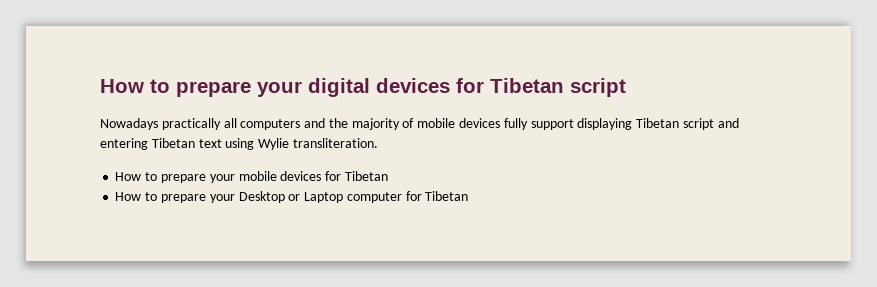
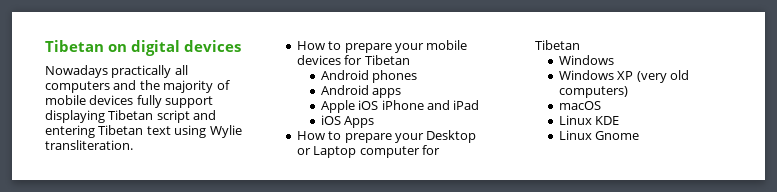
[100,79,302,97] How to prepare your -> [45,40,127,52] Tibetan on
[456,78,626,97] for Tibetan script -> (241, 46) none
(388, 176) none -> [320,70,418,83] [320,85,402,98] [320,100,480,113] [320,115,375,128] // Android phones // Android apps // Apple iOS iPhone and iPad // iOS Apps
(469, 196) none -> [558,55,614,65] [558,70,690,83] [558,86,628,98] [558,101,601,110] [558,115,620,125] [558,130,640,140] // Windows // Windows XP (very old computers) // macOS // Linux KDE // Linux Gnome

